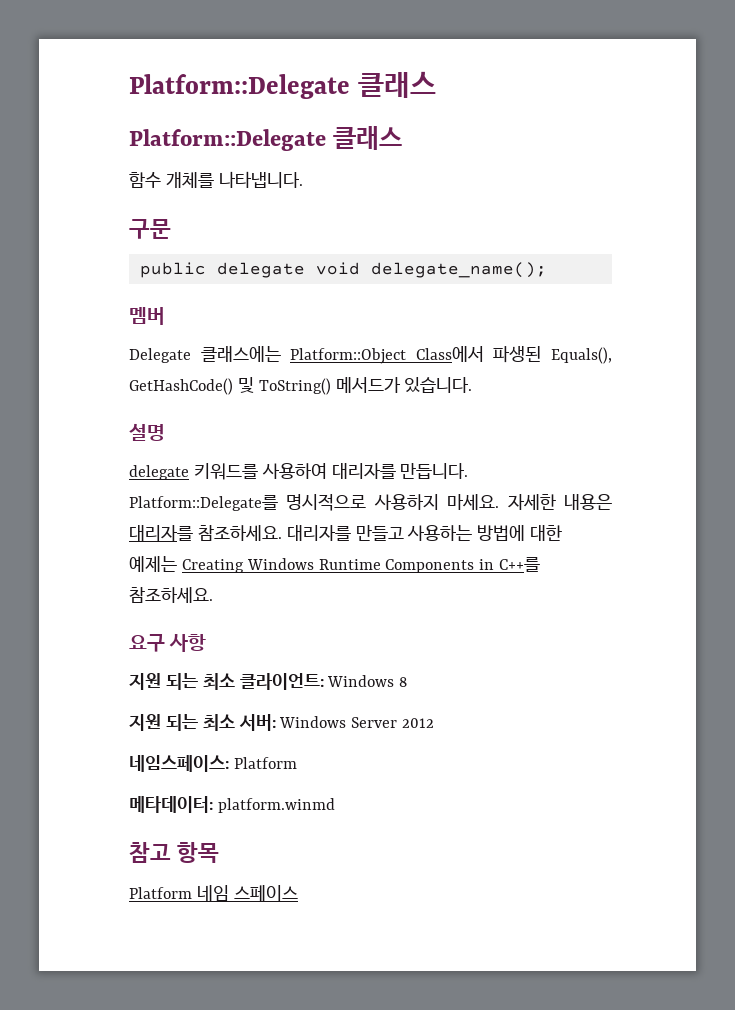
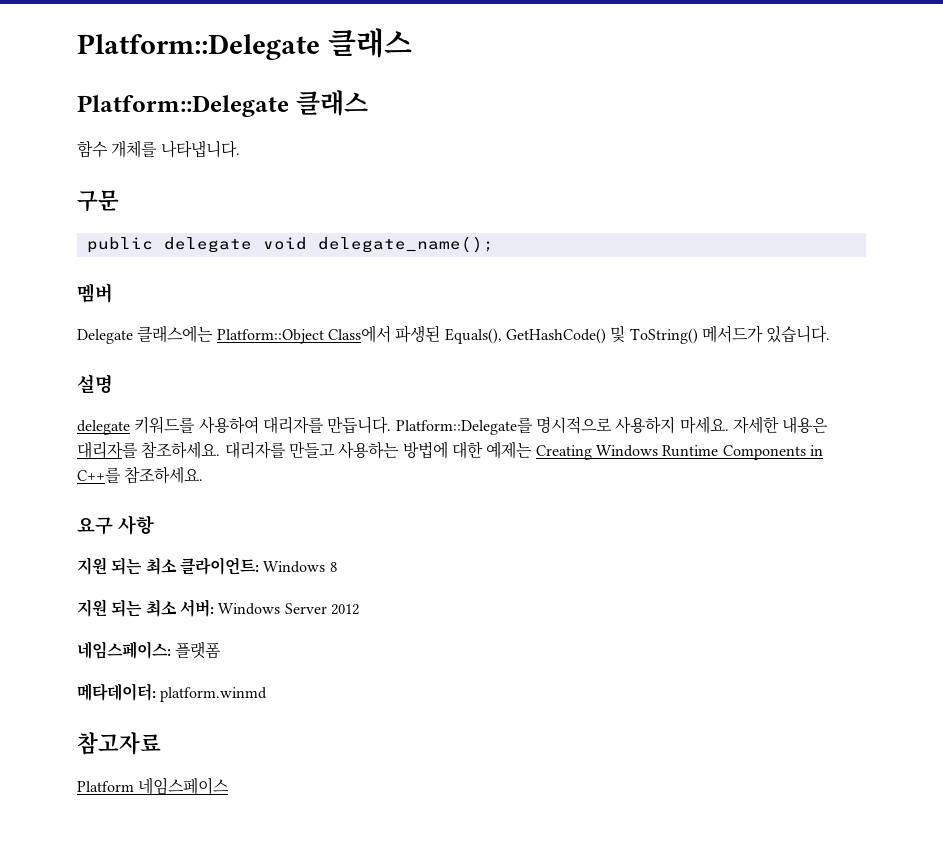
[233,757,297,769] Platform -> [175,641,222,659] 플랫폼
[129,842,220,863] [129,885,298,901] 참고 항목 // Platform 네임 스페이스 -> [77,732,161,755] [77,777,230,795] 참고자료 // Platform 네임스페이스

